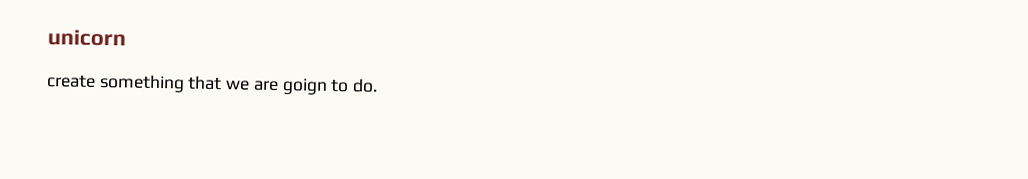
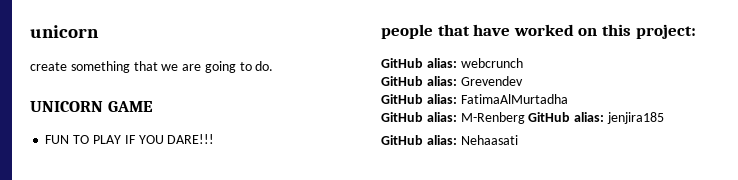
[281,78,328,95] goign -> [204,61,236,73] going
(379, 85) none -> [30,101,153,112] [45,134,215,144] [381,24,696,39] [381,58,523,68] [381,76,523,86] [381,94,568,104] [381,112,664,124] [381,135,518,145] // UNICORN GAME // FUN TO PLAY IF YOU DARE!!! // people that have worked on this project: // GitHub alias: webcrunch // GitHub alias: Grevendev // GitHub alias: FatimaAlMurtadha // GitHub alias: M-Renberg GitHub alias: jenjira185 // GitHub alias: Nehaasati

